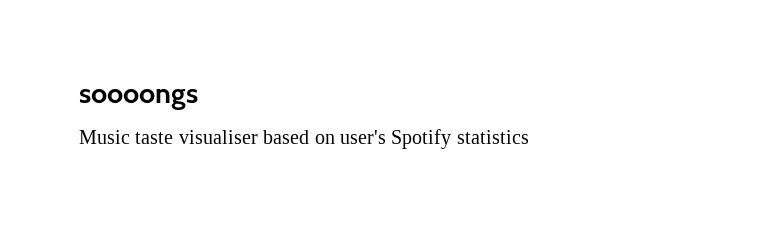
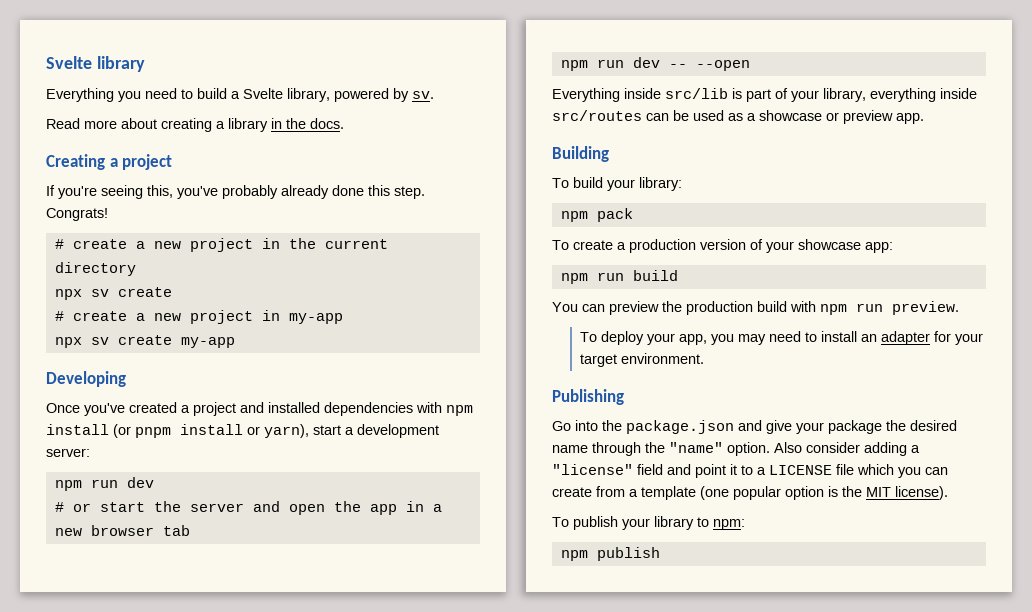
[79,89,198,110] [79,129,529,149] soooongs // Music taste visualiser based on user's Spotify statistics -> [46,56,145,72] [46,88,434,102] [46,118,344,132] [46,154,173,170] [46,185,425,199] [46,208,108,221] [54,238,388,252] [54,262,136,276] [54,287,172,300] [54,310,343,324] [54,335,235,348] [46,371,126,387] [46,402,473,416] [46,424,439,438] [46,448,90,457] [54,477,154,491] [54,501,442,515] [54,525,190,536] [560,57,750,71] [552,88,977,102] [552,110,924,124] [552,146,609,162] [552,177,682,191] [560,208,633,222] [552,239,893,253] [560,270,678,284] [552,301,959,315] [579,331,983,345] [579,353,704,367] [552,389,624,405] [552,420,957,434] [552,442,920,456] [552,464,948,478] [552,486,948,500] [552,516,745,530] [560,547,660,561] Svelte library // Everything you need to build a Svelte library, powered by sv. // Read more about creating a library in the docs. // Creating a project // If you're seeing this, you've probably already done this step. Congrats! // # create a new project in the current directory // npx sv create // # create a new project in my-app // npx sv create my-app // Developing // Once you've created a project and installed dependencies with npm install (or pnpm install or yarn), start a development server: // npm run dev // # or start the server and open the app in a new browser tab // npm run dev -- --open // Everything inside src/lib is part of your library, everything inside src/routes can be used as a showcase or preview app. // Building // To build your library: // npm pack // To create a production version of your showcase app: // npm run build // You can preview the production build with npm run preview. // To deploy your app, you may need to install an adapter for your target environment. // Publishing // Go into the package.json and give your package the desired name through the "name" option. Also consider adding a "license" field and point it to a LICENSE file which you can create from a template (one popular option is the MIT license). // To publish your library to npm: // npm publish

